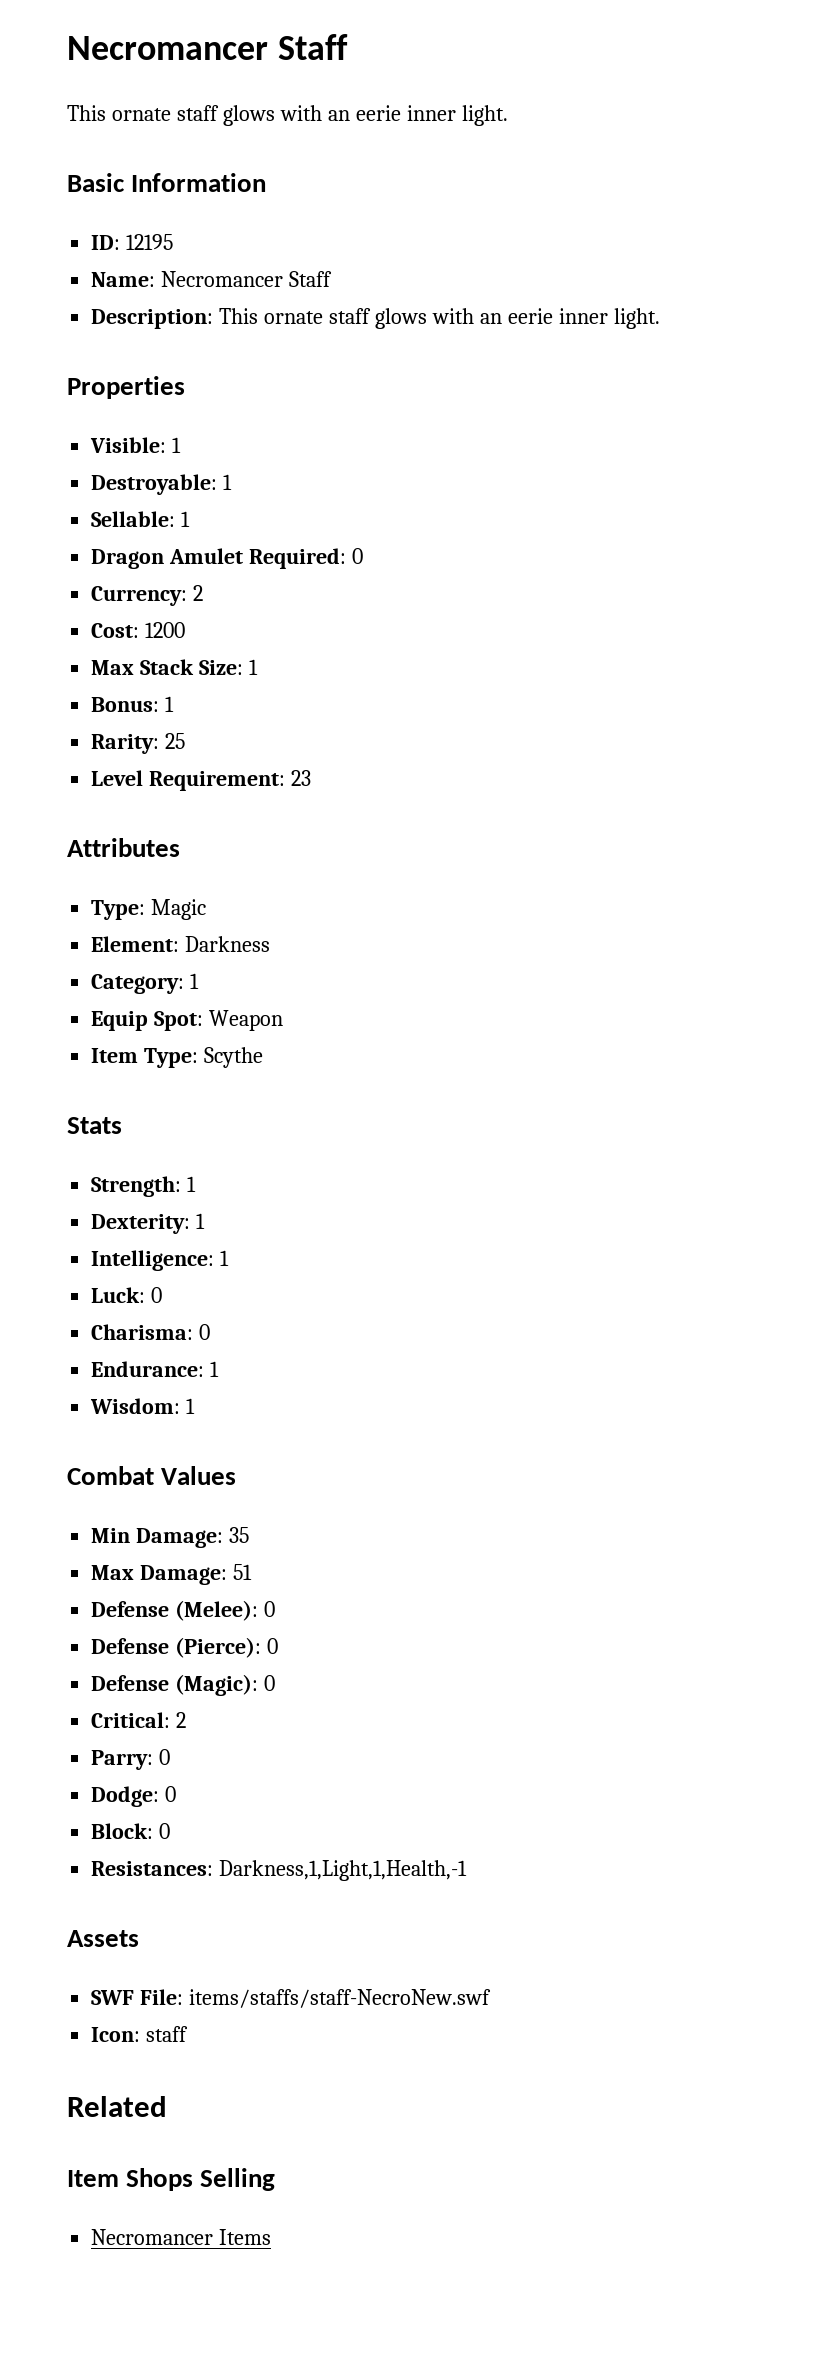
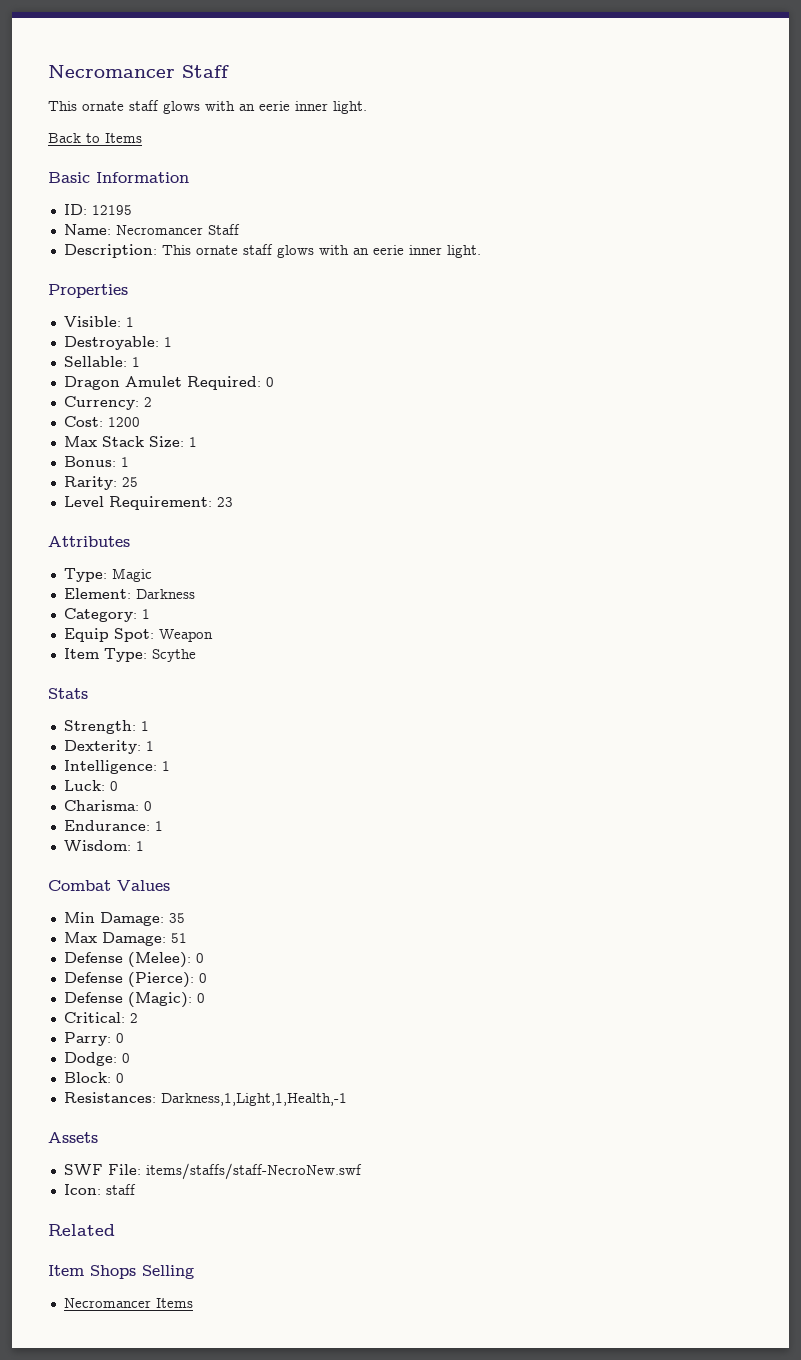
(508, 115) none -> [48,133,142,143] // Back to Items

